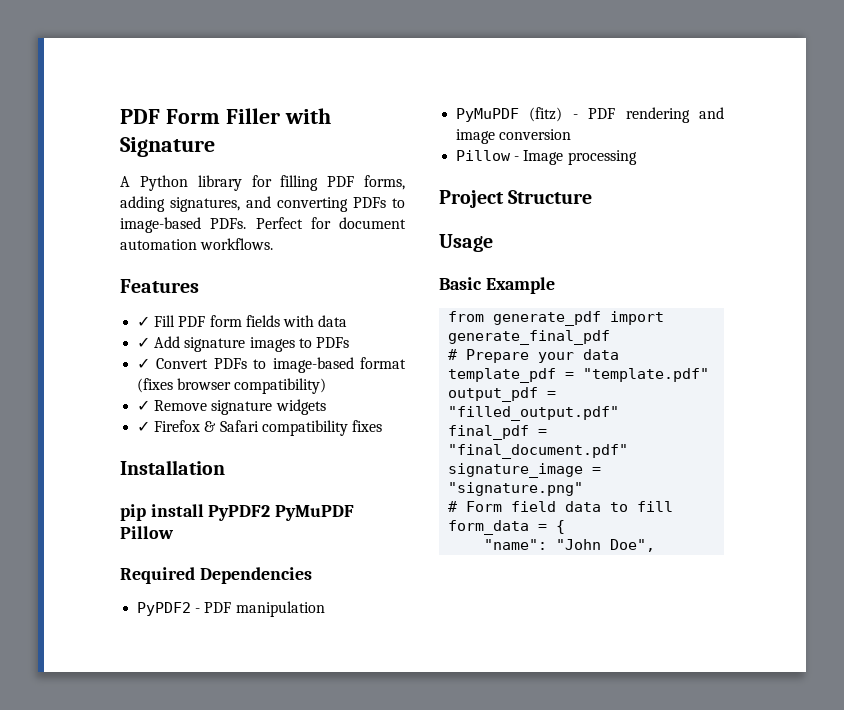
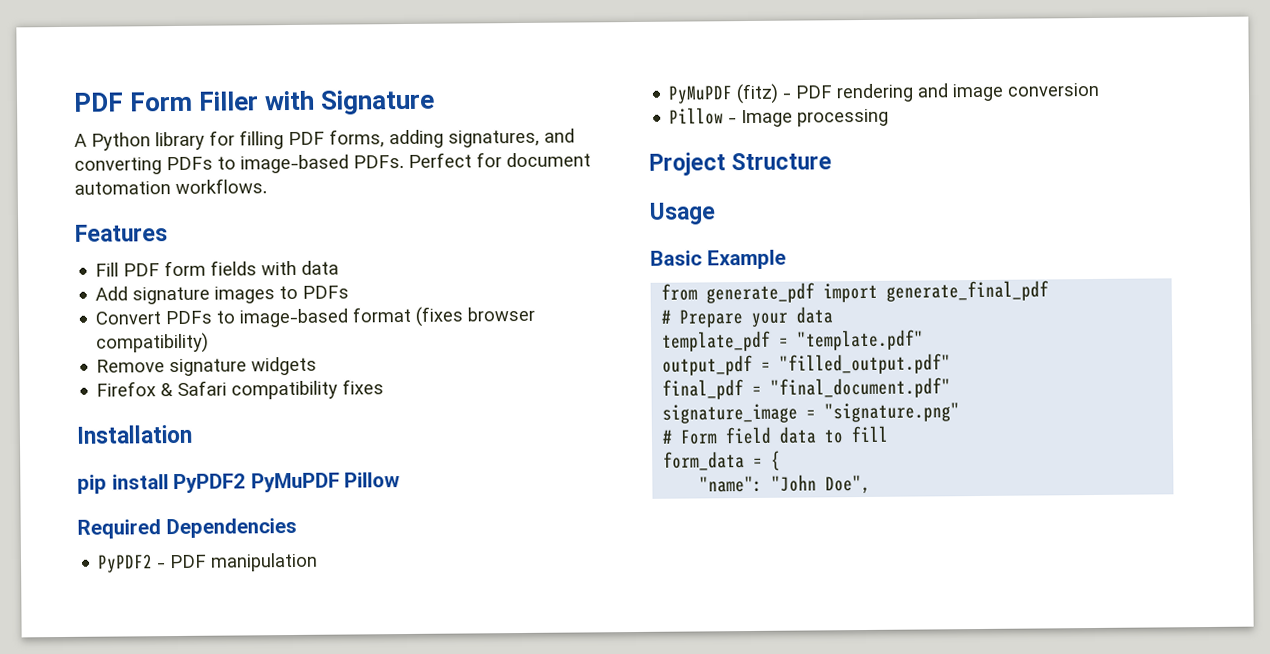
[137,316,151,327] ✓ -> (168, 233) none
[137,337,151,348] ✓ -> (340, 267) none
[137,358,151,369] ✓ -> (350, 292) none
[137,400,151,411] ✓ -> (210, 343) none
[137,421,151,432] ✓ -> (318, 366) none

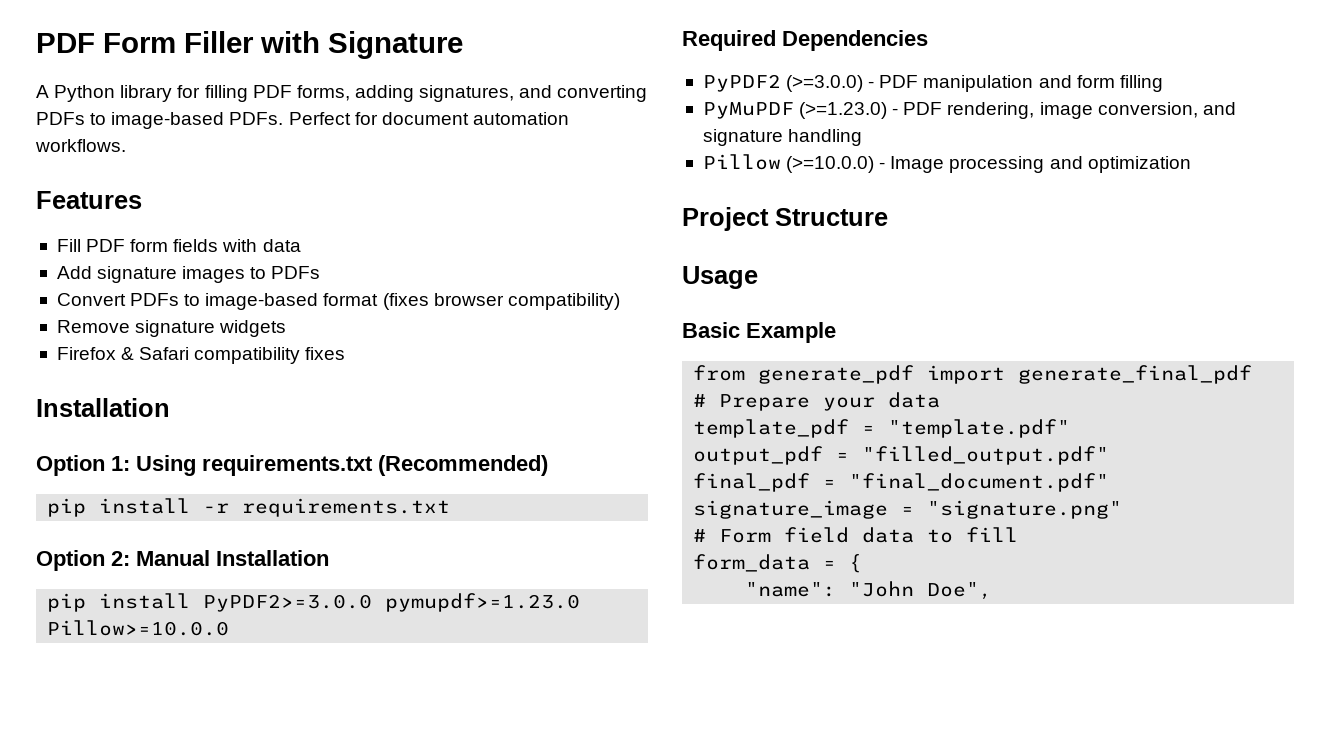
[77,472,401,494] pip install PyPDF2 PyMuPDF Pillow -> [36,455,548,476] [47,498,451,517] [36,550,329,571] [47,593,581,612] [47,620,230,636] Option 1: Using requirements.txt (Recommended) // pip install -r requirements.txt // Option 2: Manual Installation // pip install PyPDF2>=3.0.0 pymupdf>=1.23.0 Pillow>=10.0.0
(154, 563) none -> [786,75,864,92] (>=3.0.0)
[668,82,1101,105] [669,107,725,125] // PyMuPDF (fitz) - PDF rendering and image conversion // Pillow -> [1038,75,1163,92] [702,102,1236,119] [702,129,863,146] [702,154,875,173] and form filling // PyMuPDF (>=1.23.0) - PDF rendering, image conversion, and signature handling // Pillow (>=10.0.0)
(890, 117) none -> [1049,156,1191,173] and optimization

